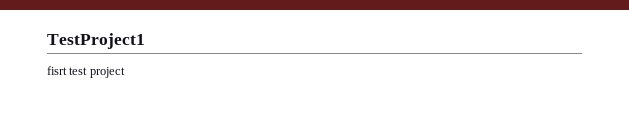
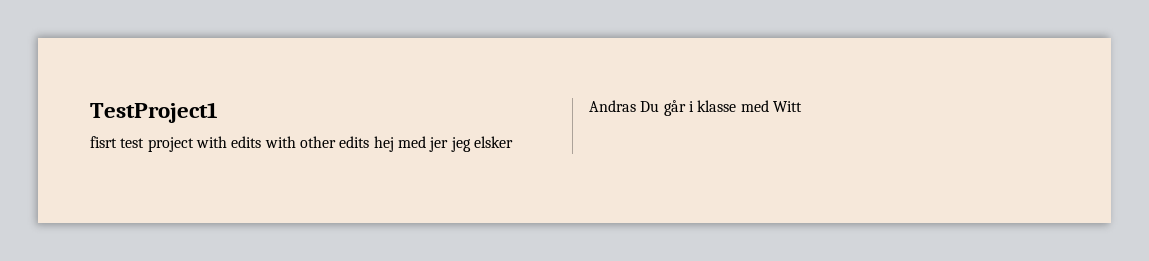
(125, 72) none -> [195,136,513,152] [589,100,802,116] with edits with other edits hej med jer jeg elsker Andras Du går i klasse med Witt

